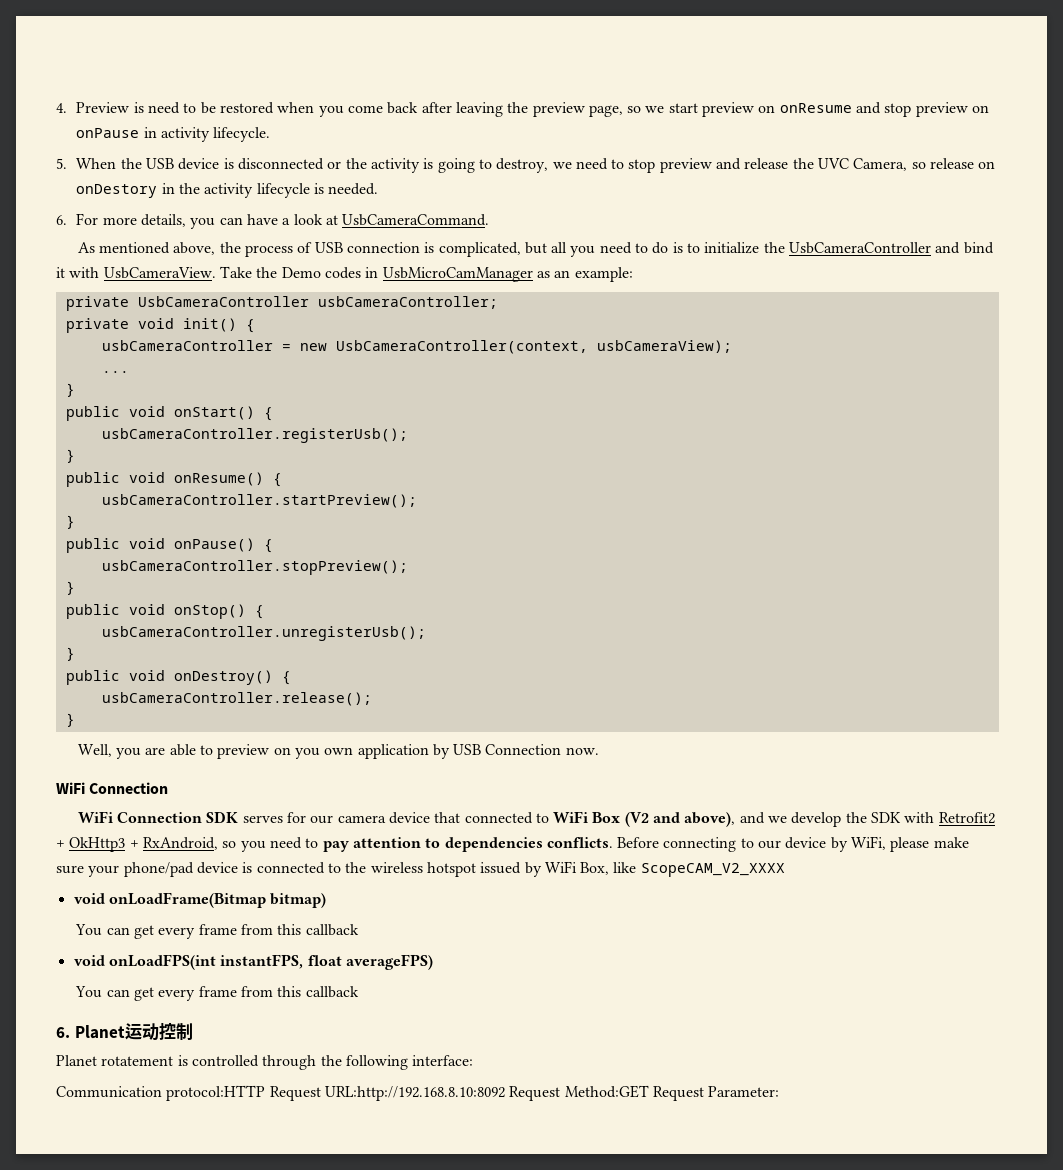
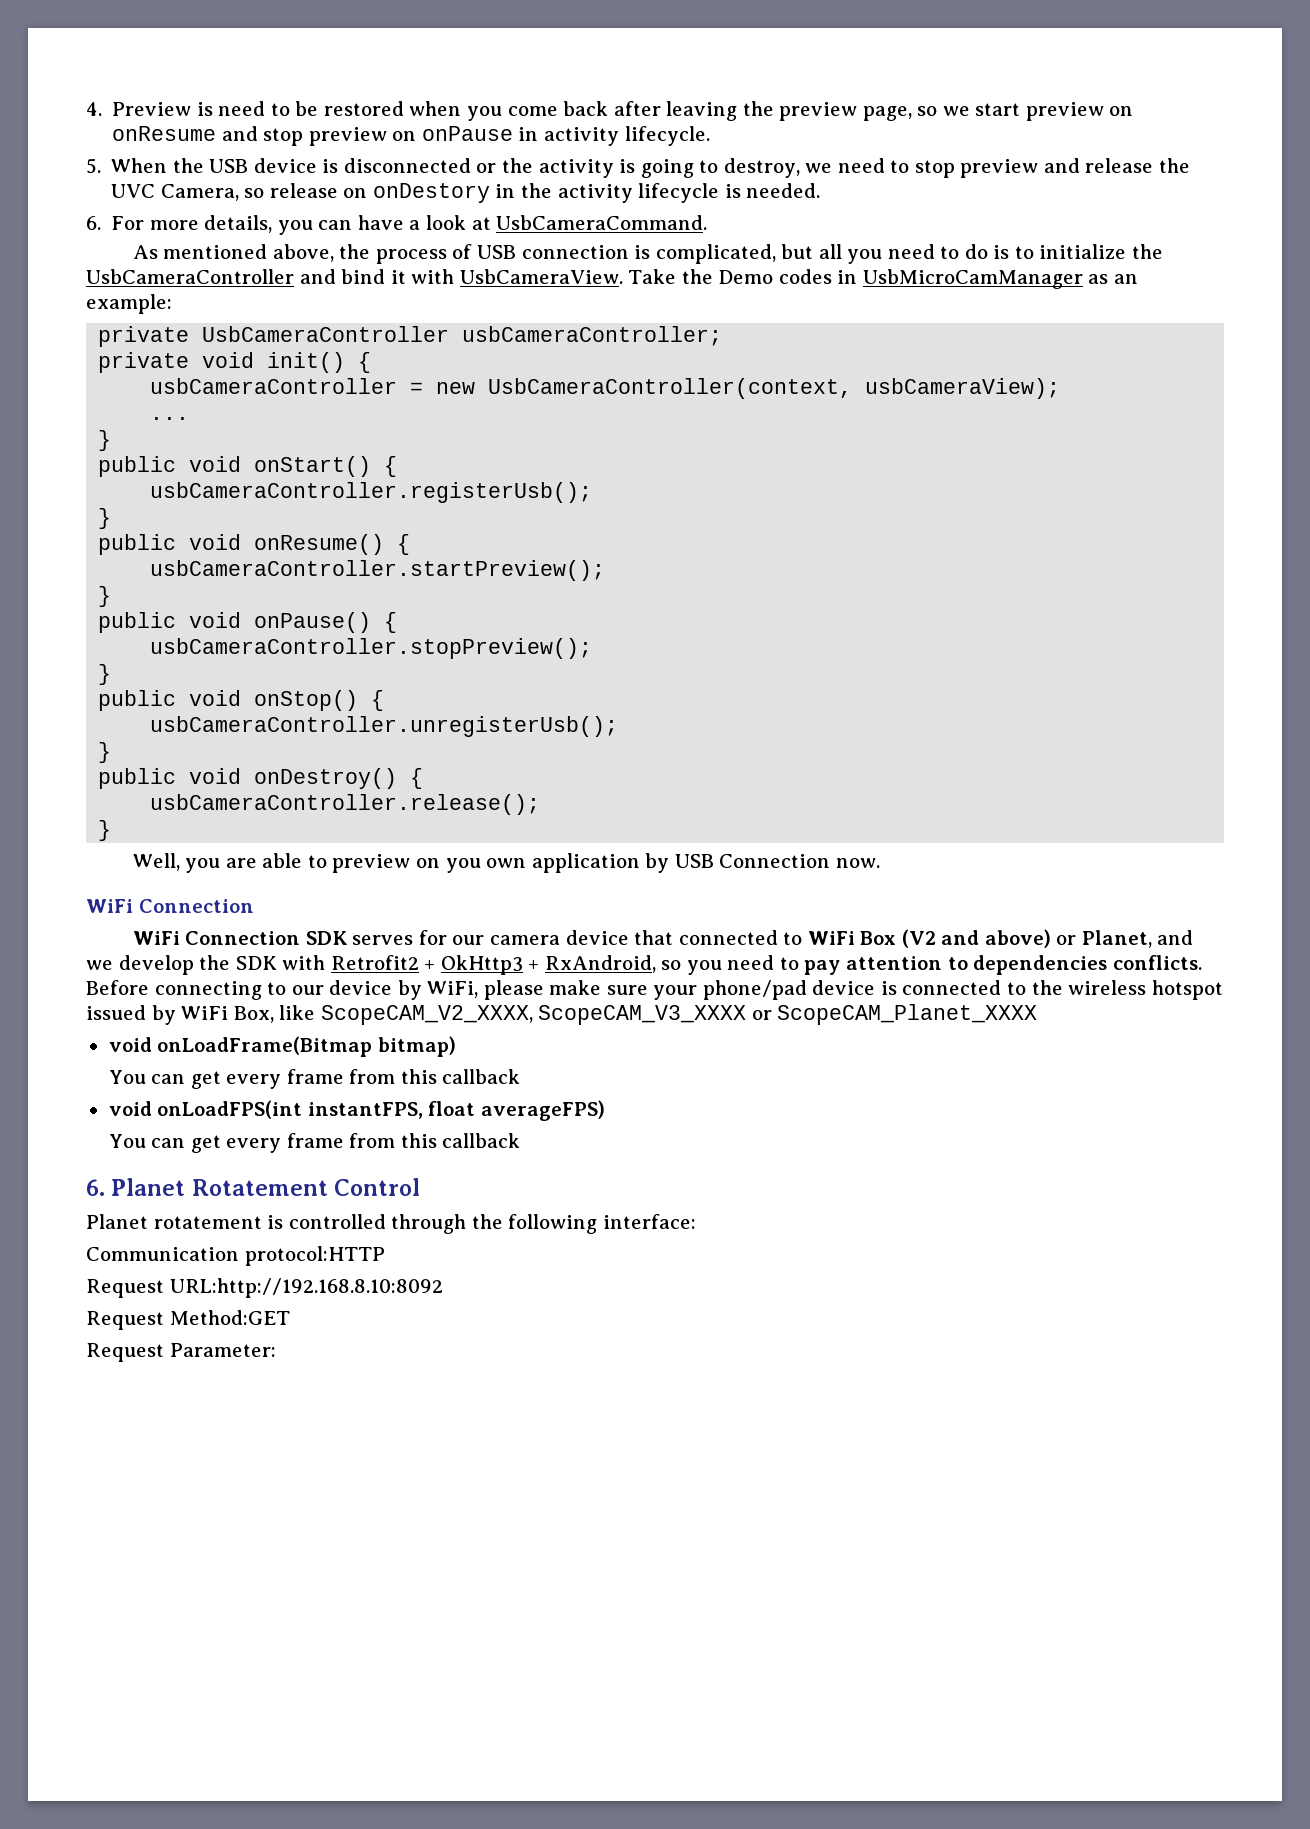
[684,812,736,827] above), -> [984,929,1152,948] above) or Planet,
[640,863,785,877] ScopeCAM_V2_XXXX -> [320,1004,1038,1025] ScopeCAM_V2_XXXX, ScopeCAM_V3_XXXX or ScopeCAM_Planet_XXXX
[124,1022,193,1040] 运动控制 -> [191,1178,421,1196] Rotatement Control
(266, 1093) none -> (385, 1256) //
(505, 1093) none -> (443, 1288) //
(649, 1091) none -> (290, 1317) //

